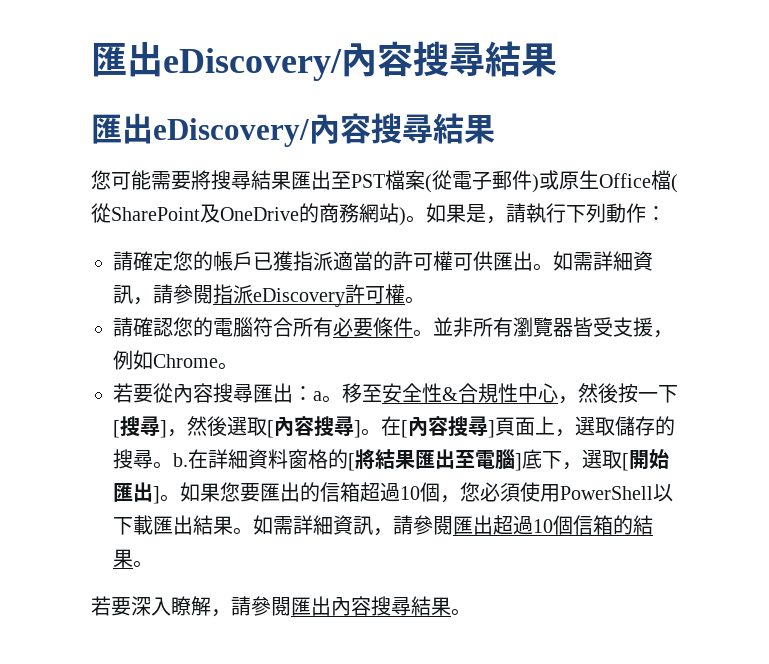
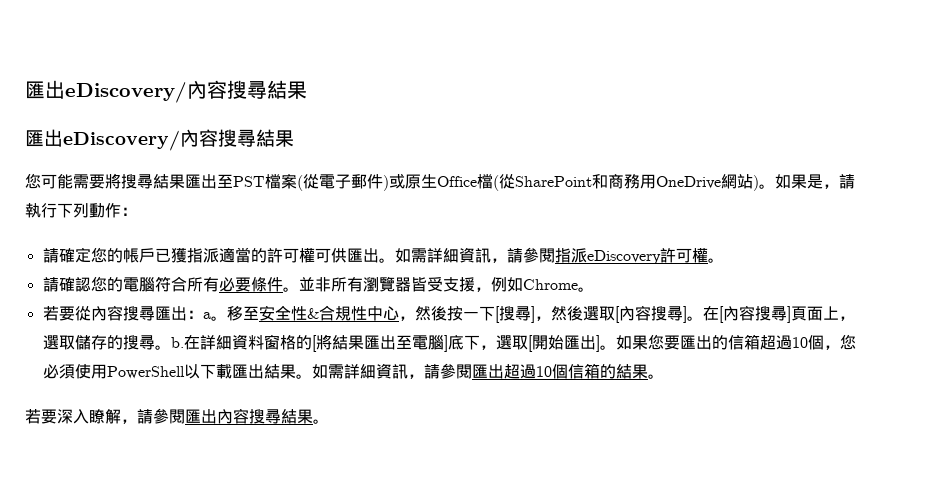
[200,203,359,223] 及OneDrive的商務 -> [592,174,721,189] 和商務用OneDrive

